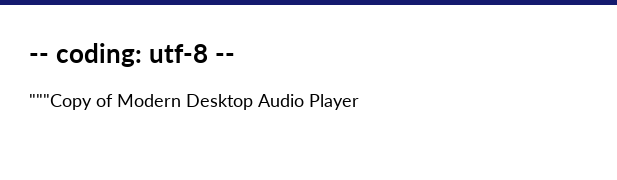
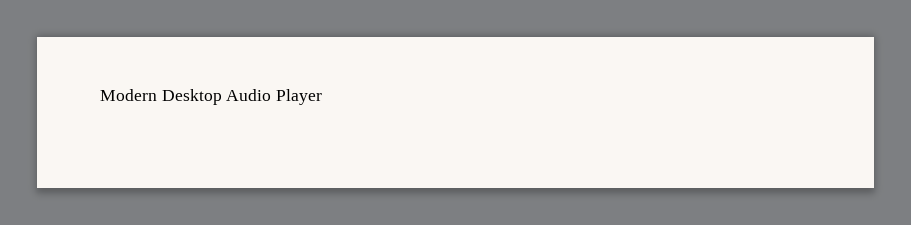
[29,43,235,67] [29,94,113,110] -- coding: utf-8 -- // """Copy of -> (100, 95) none

